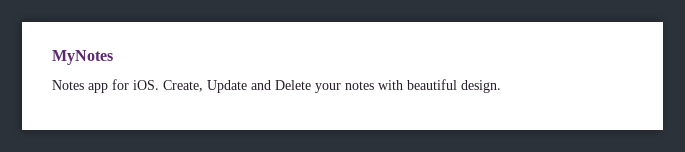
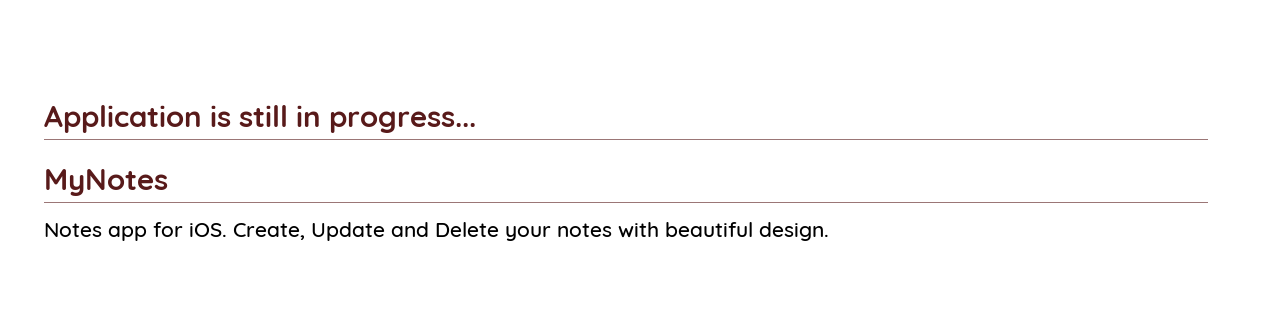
(52, 57) none -> [44,105,476,133] Application is still in progress... //

